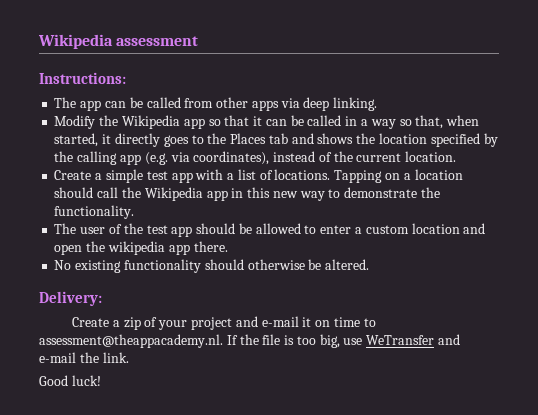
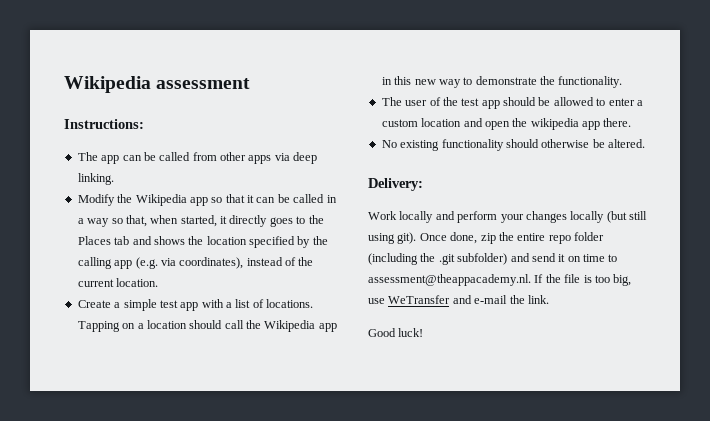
[72,316,299,330] Create a zip of your project and e-mail -> [368,211,647,223] [368,232,604,244] [368,253,556,265] Work locally and perform your changes locally (but still using git). Once done, zip the entire repo folder (including the .git subfolder) and send

